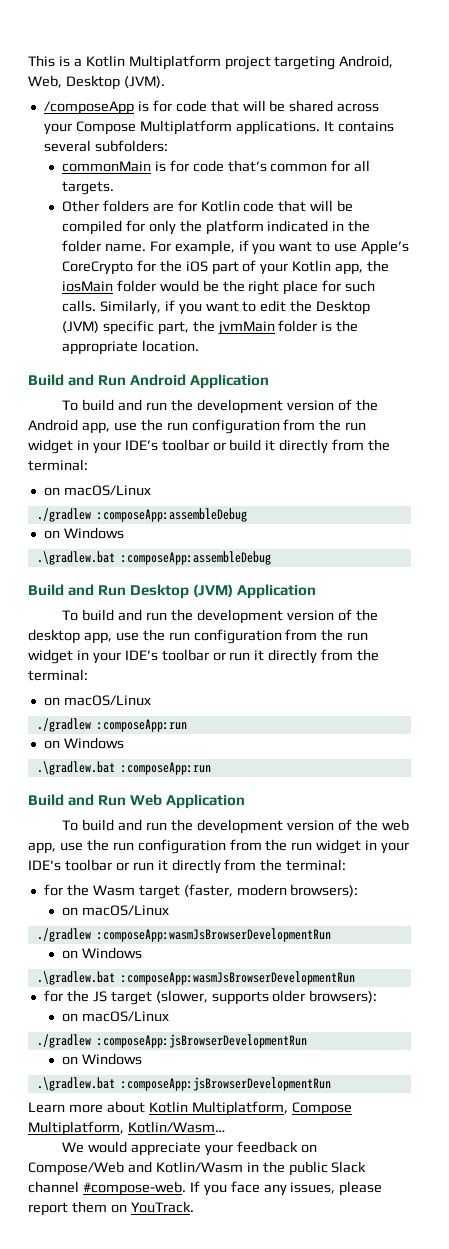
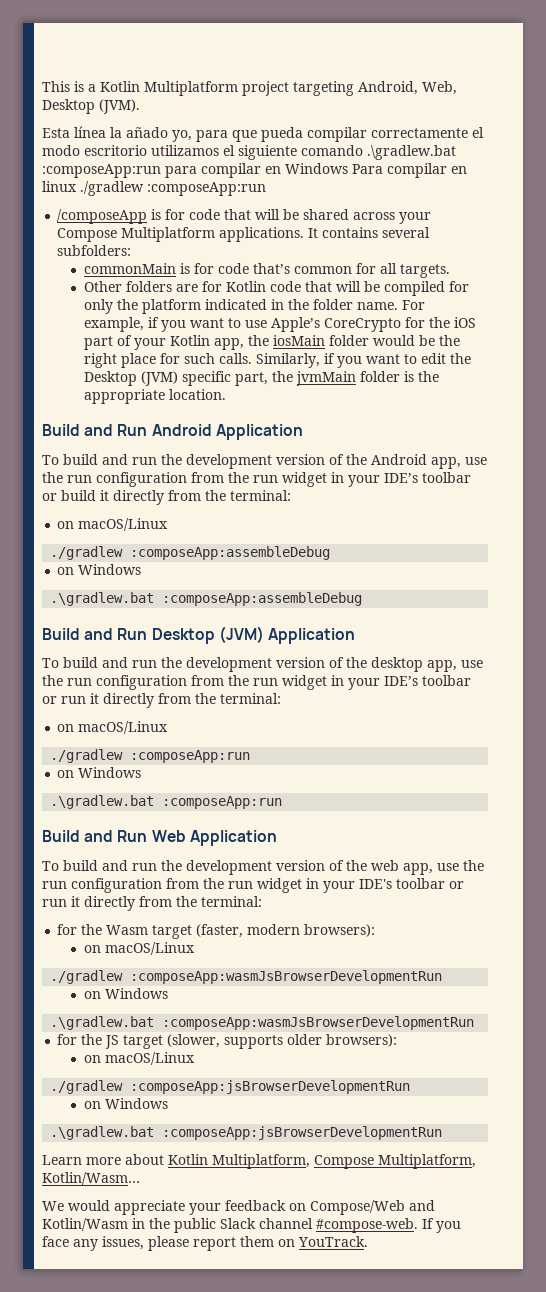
(165, 82) none -> [42,126,484,142] [42,145,456,160] [42,163,467,178] [42,181,266,196] // Esta línea la añado yo, para que pueda compilar correctamente el modo escritorio utilizamos el siguiente comando .\gradlew.bat :composeApp:run para compilar en Windows Para compilar en linux ./gradlew :composeApp:run

